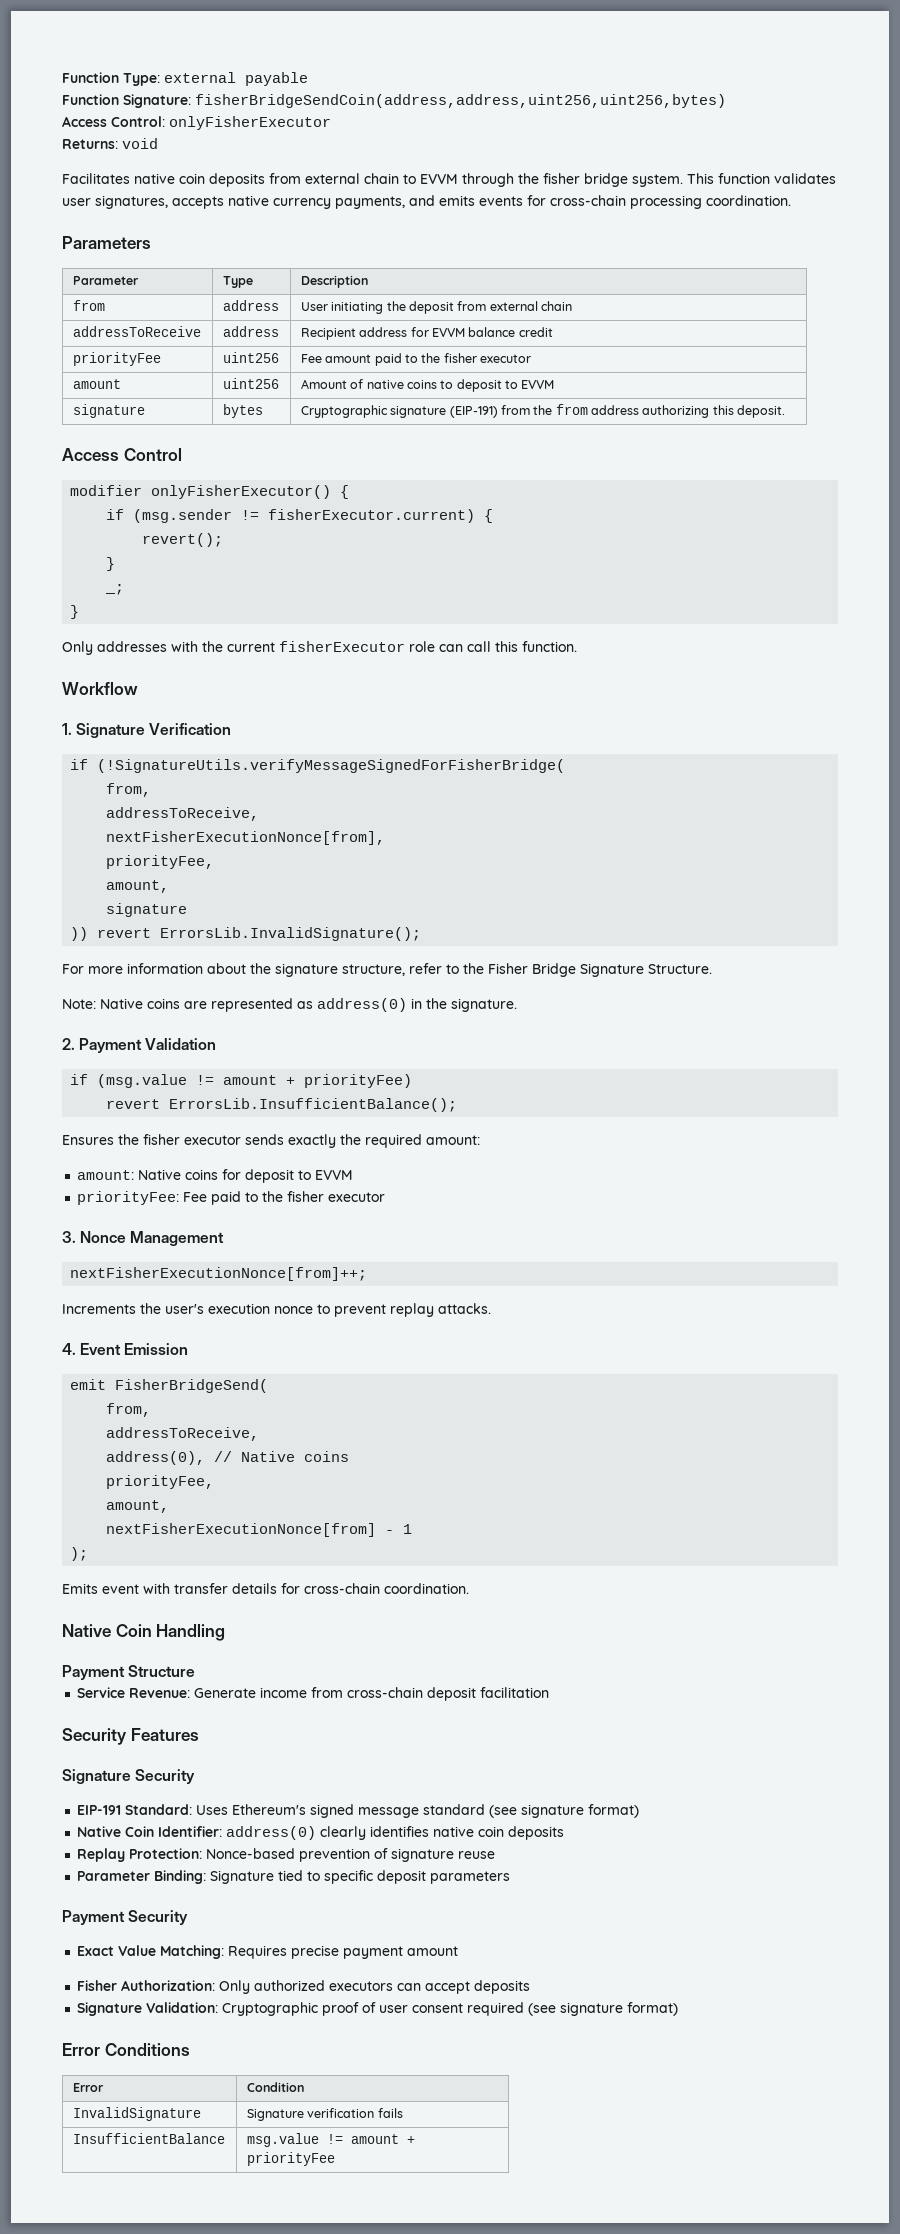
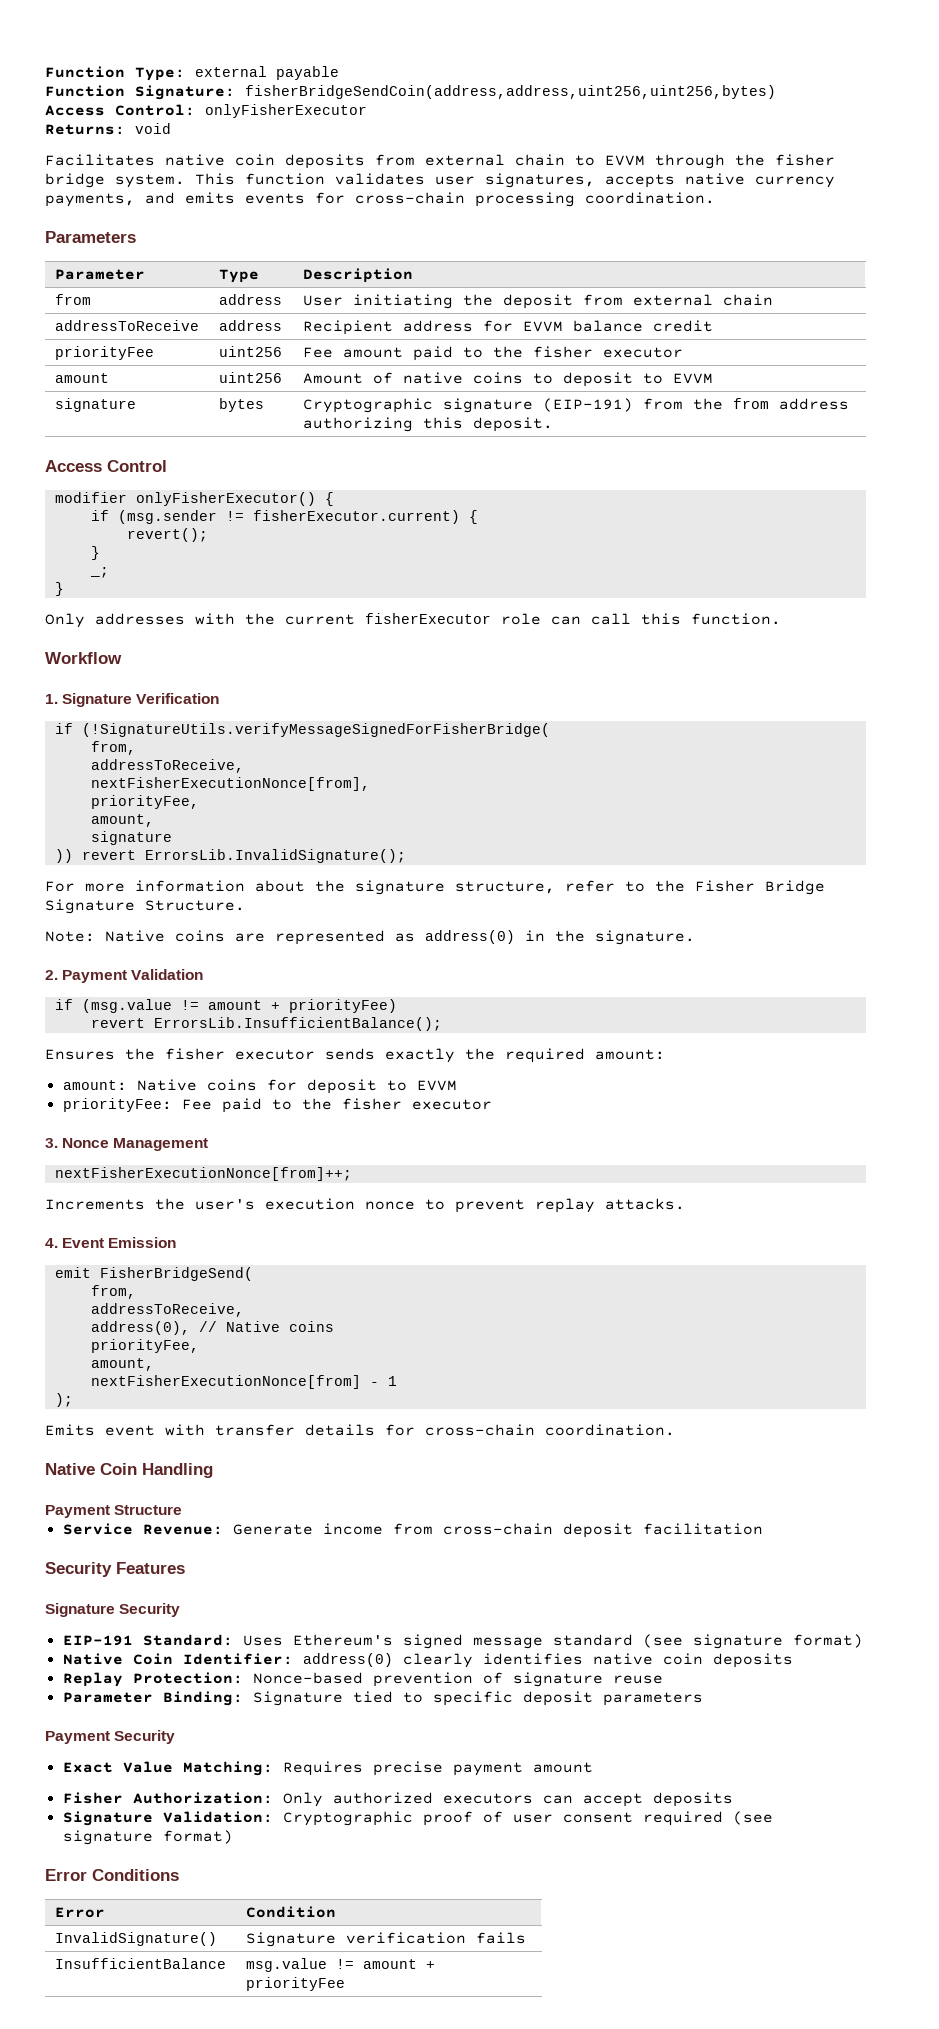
[72,2107,201,2121] InvalidSignature -> [54,1932,217,1946] InvalidSignature()

